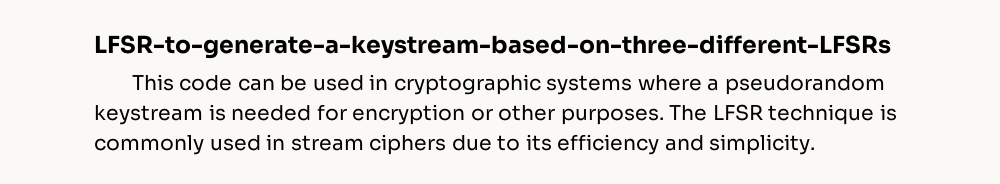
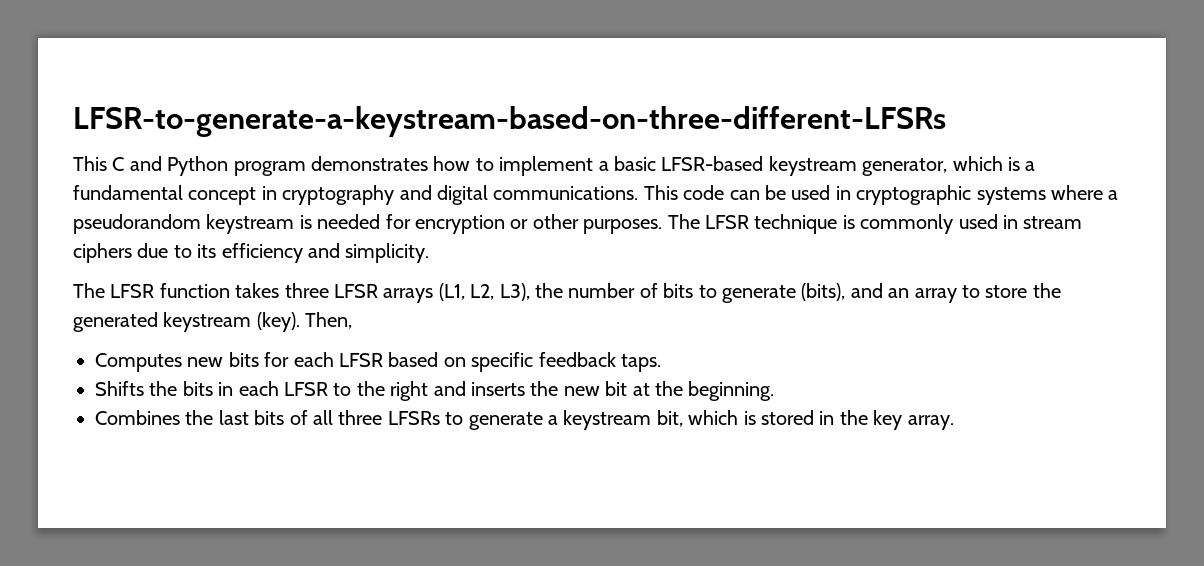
(174, 82) none -> [112,156,1036,176] [73,185,678,205] C and Python program demonstrates how to implement a basic LFSR-based keystream generator, which is a fundamental concept in cryptography and digital communications. This
(816, 144) none -> [73,283,1061,303] [73,312,353,332] [95,352,661,372] [95,381,775,401] [95,410,954,430] // The LFSR function takes three LFSR arrays (L1, L2, L3), the number of bits to generate (bits), and an array to store the generated keystream (key). Then, // Computes new bits for each LFSR based on specific feedback taps. // Shifts the bits in each LFSR to the right and inserts the new bit at the beginning. // Combines the last bits of all three LFSRs to generate a keystream bit, which is stored in the key array.

